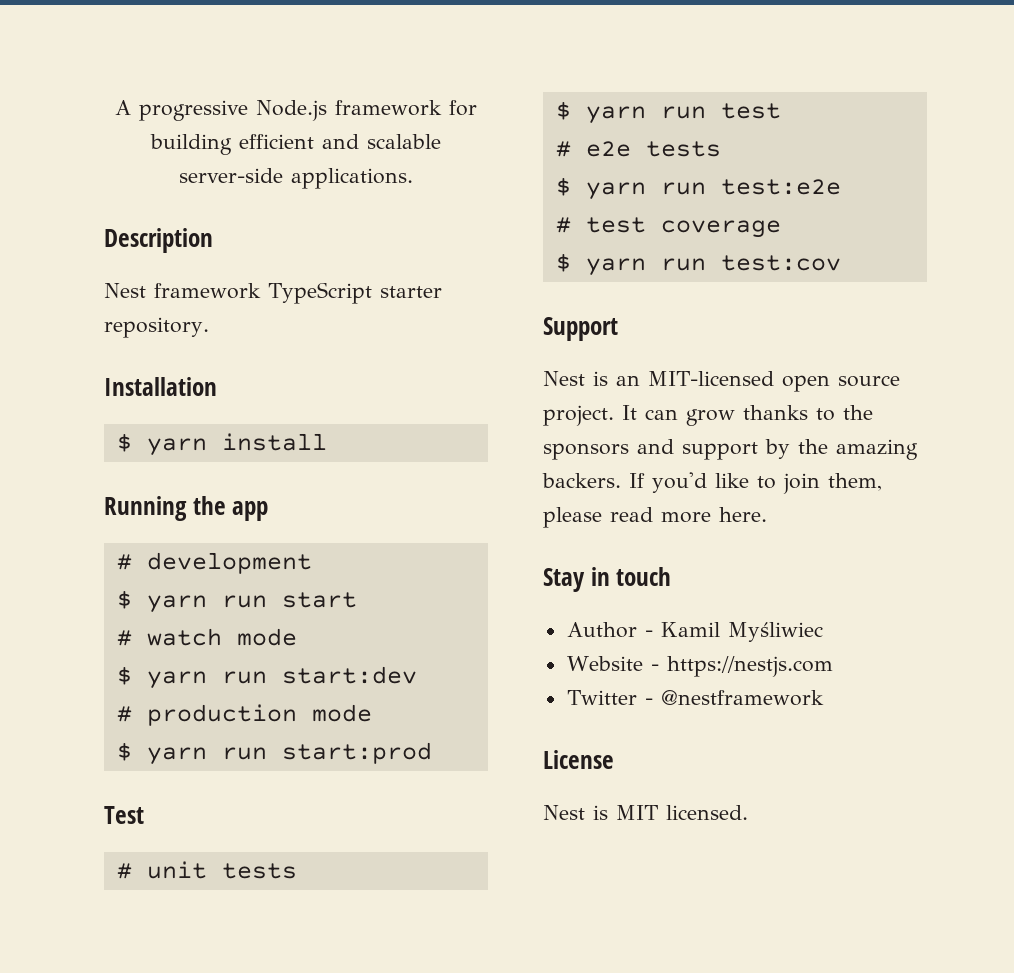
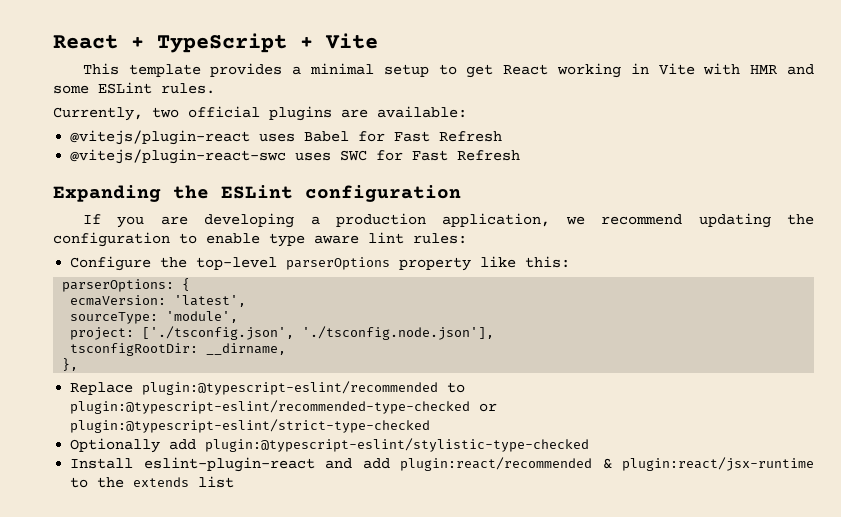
[115,100,477,121] [150,134,441,155] [179,168,413,189] [104,228,213,253] [104,282,442,304] [104,317,209,338] [104,377,217,396] [116,433,327,456] [104,496,269,521] [116,552,312,574] [116,590,357,613] [116,628,297,646] [116,666,417,689] [116,704,372,726] [116,742,432,765] [104,806,144,824] [116,861,297,879] [555,101,781,124] [555,141,721,157] [555,177,841,200] [555,217,781,238] [555,253,841,276] [543,317,618,341] [543,371,900,392] [543,405,873,426] [543,439,918,460] [542,472,882,494] [543,507,767,528] [543,567,672,592] [566,622,823,642] [566,656,833,677] [566,690,824,706] [543,750,614,769] [543,805,748,820] A progressive Node.js framework for building efficient and scalable server-side applications. // Description // Nest framework TypeScript starter repository. // Installation // $ yarn install // Running the app // # development // $ yarn run start // # watch mode // $ yarn run start:dev // # production mode // $ yarn run start:prod // Test // # unit tests // $ yarn run test // # e2e tests // $ yarn run test:e2e // # test coverage // $ yarn run test:cov // Support // Nest is an MIT-licensed open source project. It can grow thanks to the sponsors and support by the amazing backers. If you'd like to join them, please read more here. // Stay in touch // Author - Kamil Myśliwiec // Website - https://nestjs.com // Twitter - @nestframework // License // Nest is MIT licensed. -> [53,33,378,53] [82,63,815,78] [53,82,215,94] [53,106,467,121] [70,130,503,145] [70,149,521,164] [53,185,461,202] [82,213,815,228] [53,232,467,247] [70,256,571,271] [62,278,191,292] [70,295,247,307] [70,311,239,324] [70,326,495,340] [70,343,287,356] [62,358,79,371] [70,381,466,395] [70,400,498,414] [70,419,431,433] [70,438,590,453] [70,457,814,472] [70,476,235,488] React + TypeScript + Vite // This template provides a minimal setup to get React working in Vite with HMR and some ESLint rules. // Currently, two official plugins are available: // @vitejs/plugin-react uses Babel for Fast Refresh // @vitejs/plugin-react-swc uses SWC for Fast Refresh // Expanding the ESLint configuration // If you are developing a production application, we recommend updating the configuration to enable type aware lint rules: // Configure the top-level parserOptions property like this: // parserOptions: { // ecmaVersion: 'latest', // sourceType: 'module', // project: ['./tsconfig.json', './tsconfig.node.json'], // tsconfigRootDir: __dirname, // }, // Replace plugin:@typescript-eslint/recommended to plugin:@typescript-eslint/recommended-type-checked or plugin:@typescript-eslint/strict-type-checked // Optionally add plugin:@typescript-eslint/stylistic-type-checked // Install eslint-plugin-react and add plugin:react/recommended & plugin:react/jsx-runtime to the extends list

